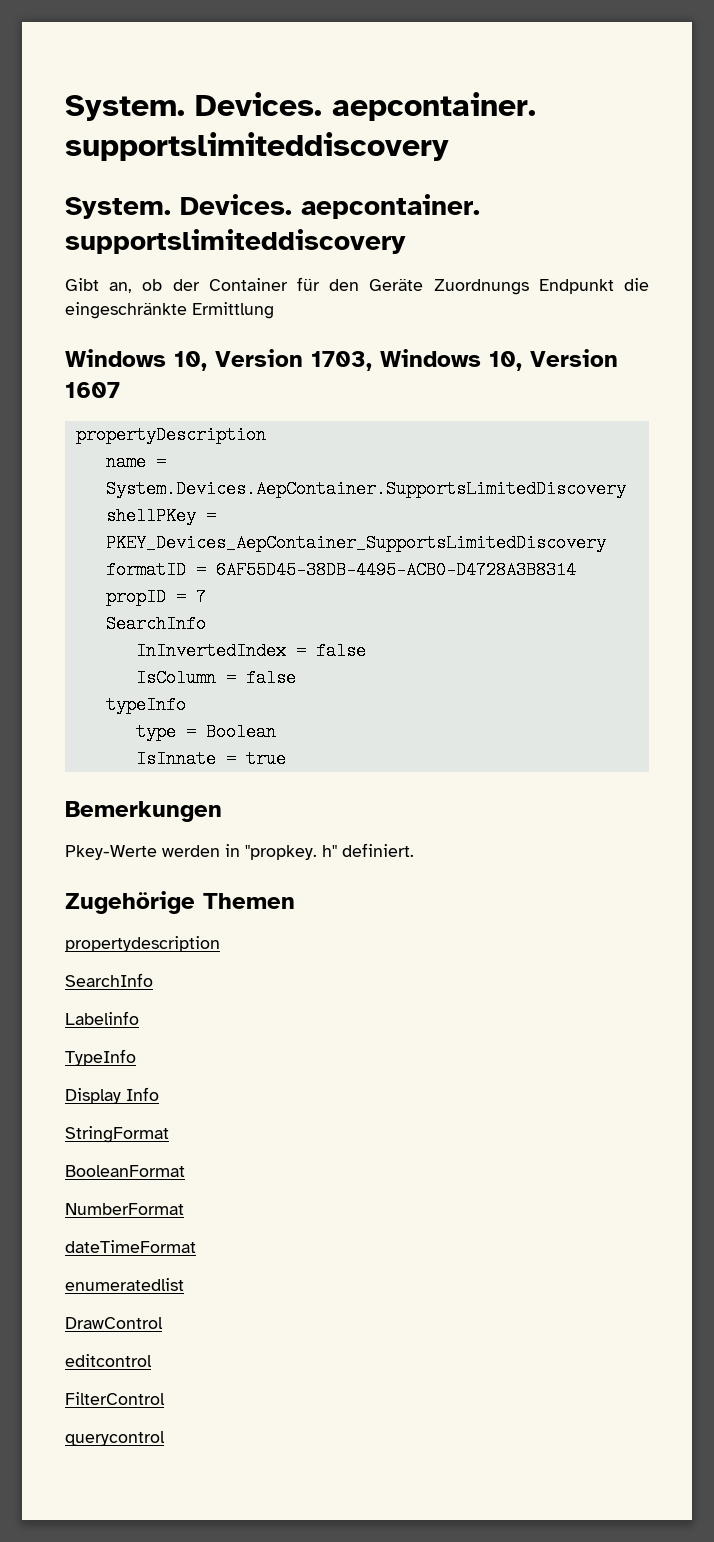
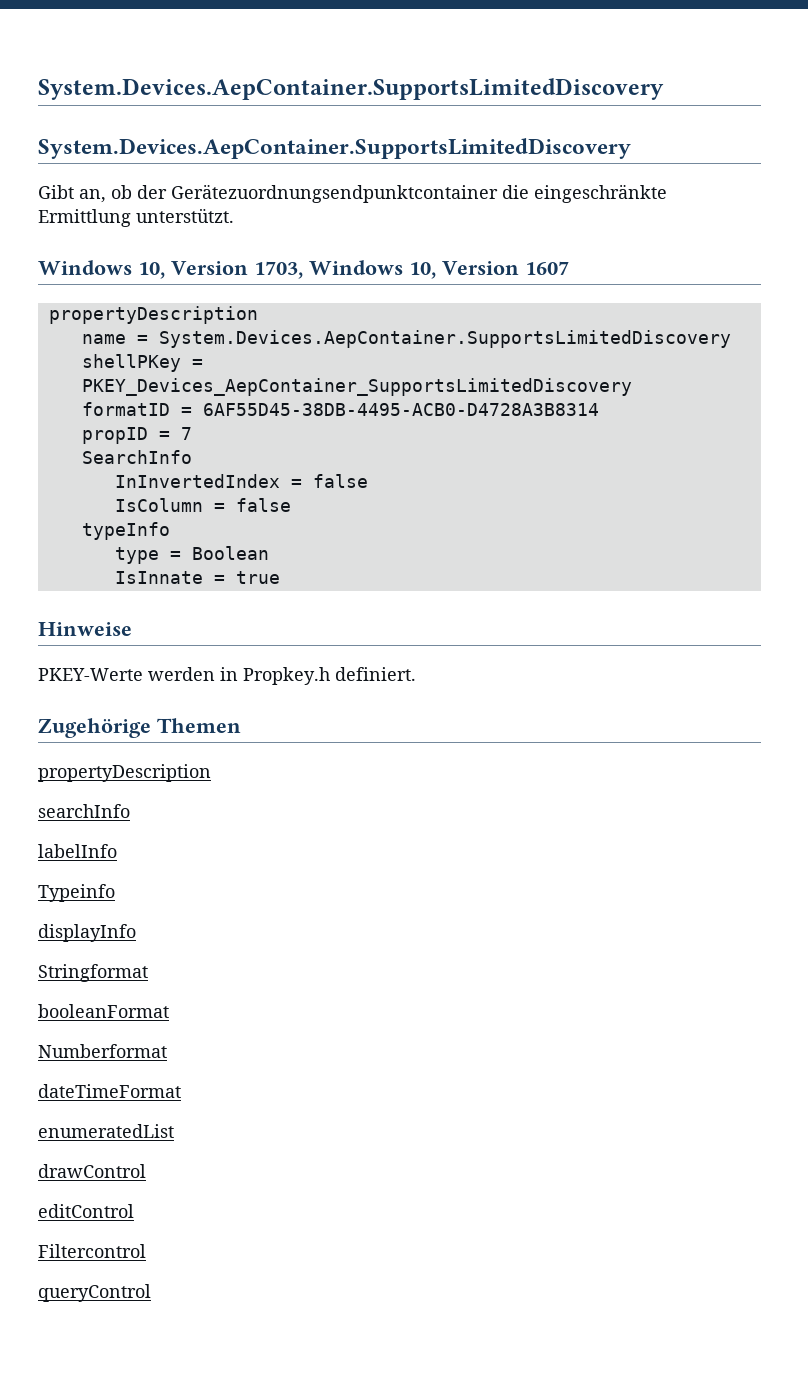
[65,92,536,121] [65,132,449,161] [65,194,480,219] [65,229,406,254] [65,277,614,295] System. Devices. aepcontainer. supportslimiteddiscovery // System. Devices. aepcontainer. supportslimiteddiscovery // Gibt an, ob der Container für den Geräte Zuordnungs Endpunkt -> [38,78,664,100] [38,138,631,159] [38,184,498,203] System.Devices.AepContainer.SupportsLimitedDiscovery // System.Devices.AepContainer.SupportsLimitedDiscovery // Gibt an, ob der Gerätezuordnungsendpunktcontainer
(274, 310) none -> [136,208,234,223] unterstützt.
[65,801,222,822] [65,843,414,860] [65,891,295,914] [65,936,220,952] [65,973,153,987] [65,1011,139,1025] [65,1049,136,1066] [65,1087,159,1104] [65,1126,169,1143] [65,1165,185,1177] [65,1203,184,1215] [65,1240,196,1253] [65,1278,184,1291] [65,1317,163,1329] [65,1354,152,1367] [65,1392,165,1405] [65,1431,165,1446] Bemerkungen // Pkey-Werte werden in "propkey. h" definiert. // Zugehörige Themen // propertydescription // SearchInfo // Labelinfo // TypeInfo // Display Info // StringFormat // BooleanFormat // NumberFormat // dateTimeFormat // enumeratedlist // DrawControl // editcontrol // FilterControl // querycontrol -> [38,622,132,636] [38,667,416,685] [38,718,241,738] [38,764,211,782] [38,804,130,818] [38,844,117,858] [38,884,115,902] [38,924,136,942] [38,964,148,982] [38,1004,169,1018] [38,1044,167,1058] [38,1084,181,1098] [38,1124,174,1138] [38,1164,146,1178] [38,1204,134,1218] [38,1244,146,1258] [38,1284,151,1302] Hinweise // PKEY-Werte werden in Propkey.h definiert. // Zugehörige Themen // propertyDescription // searchInfo // labelInfo // Typeinfo // displayInfo // Stringformat // booleanFormat // Numberformat // dateTimeFormat // enumeratedList // drawControl // editControl // Filtercontrol // queryControl

